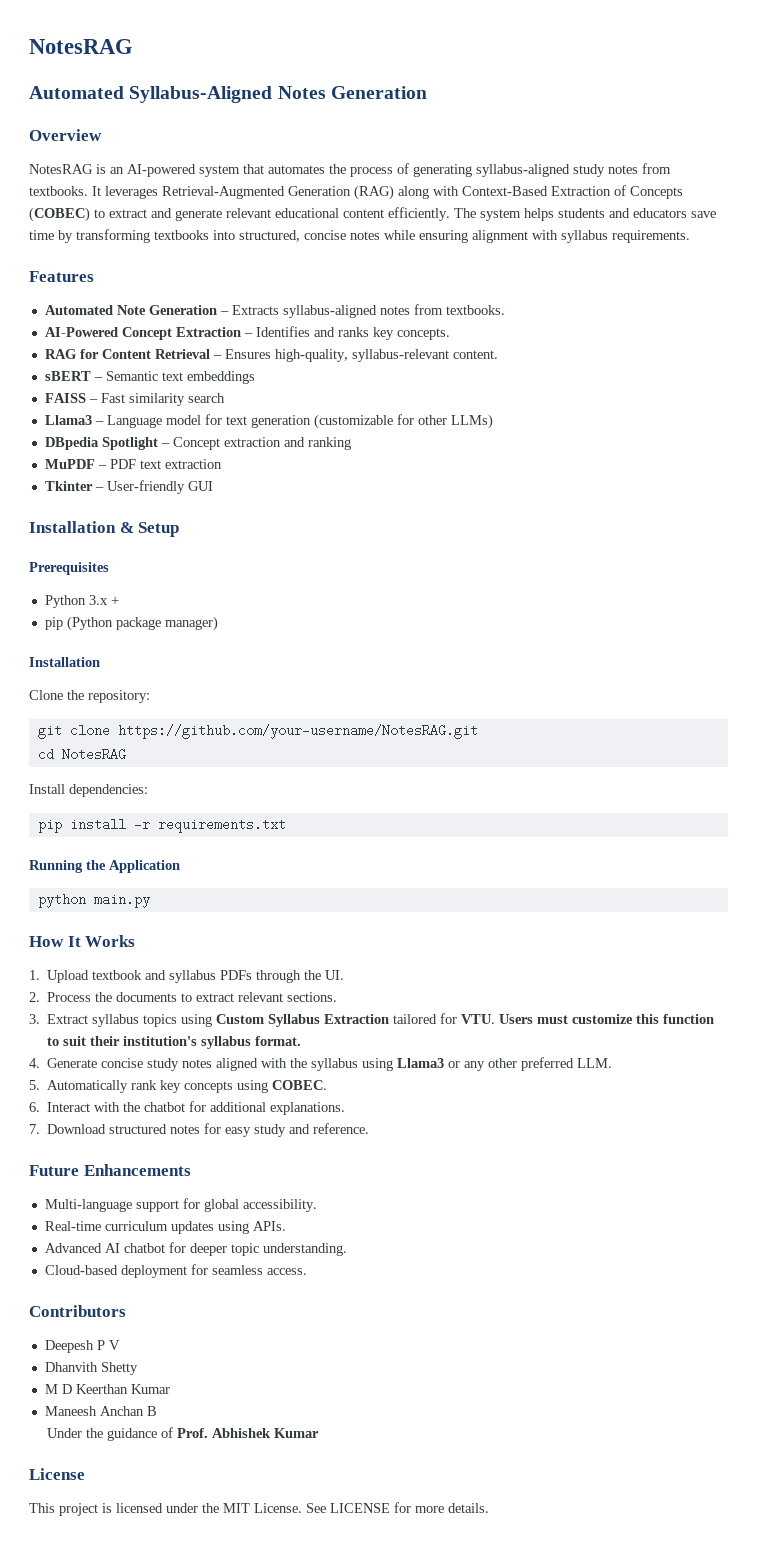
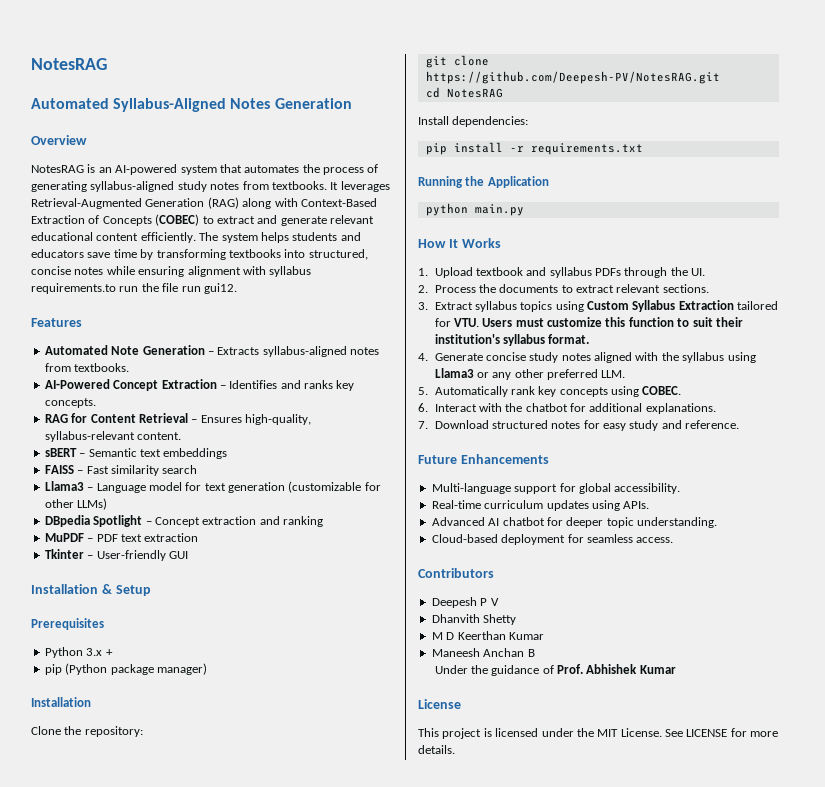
[612,230,690,243] requirements. -> [31,283,237,294] requirements.to run the file run gui12.
[117,724,478,739] https://github.com/your-username/NotesRAG.git -> [425,71,720,84] https://github.com/Deepesh-PV/NotesRAG.git

